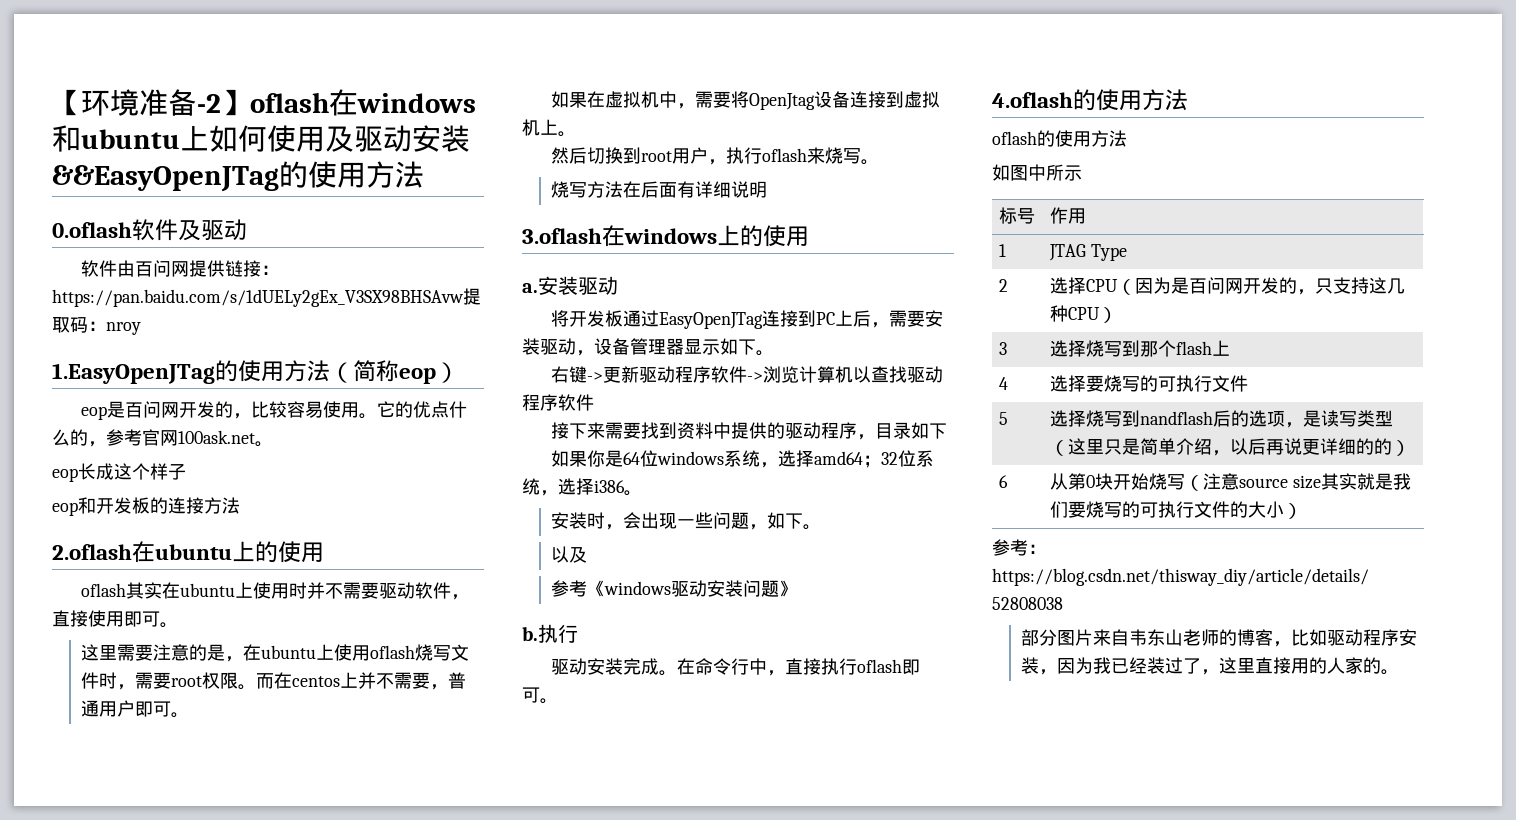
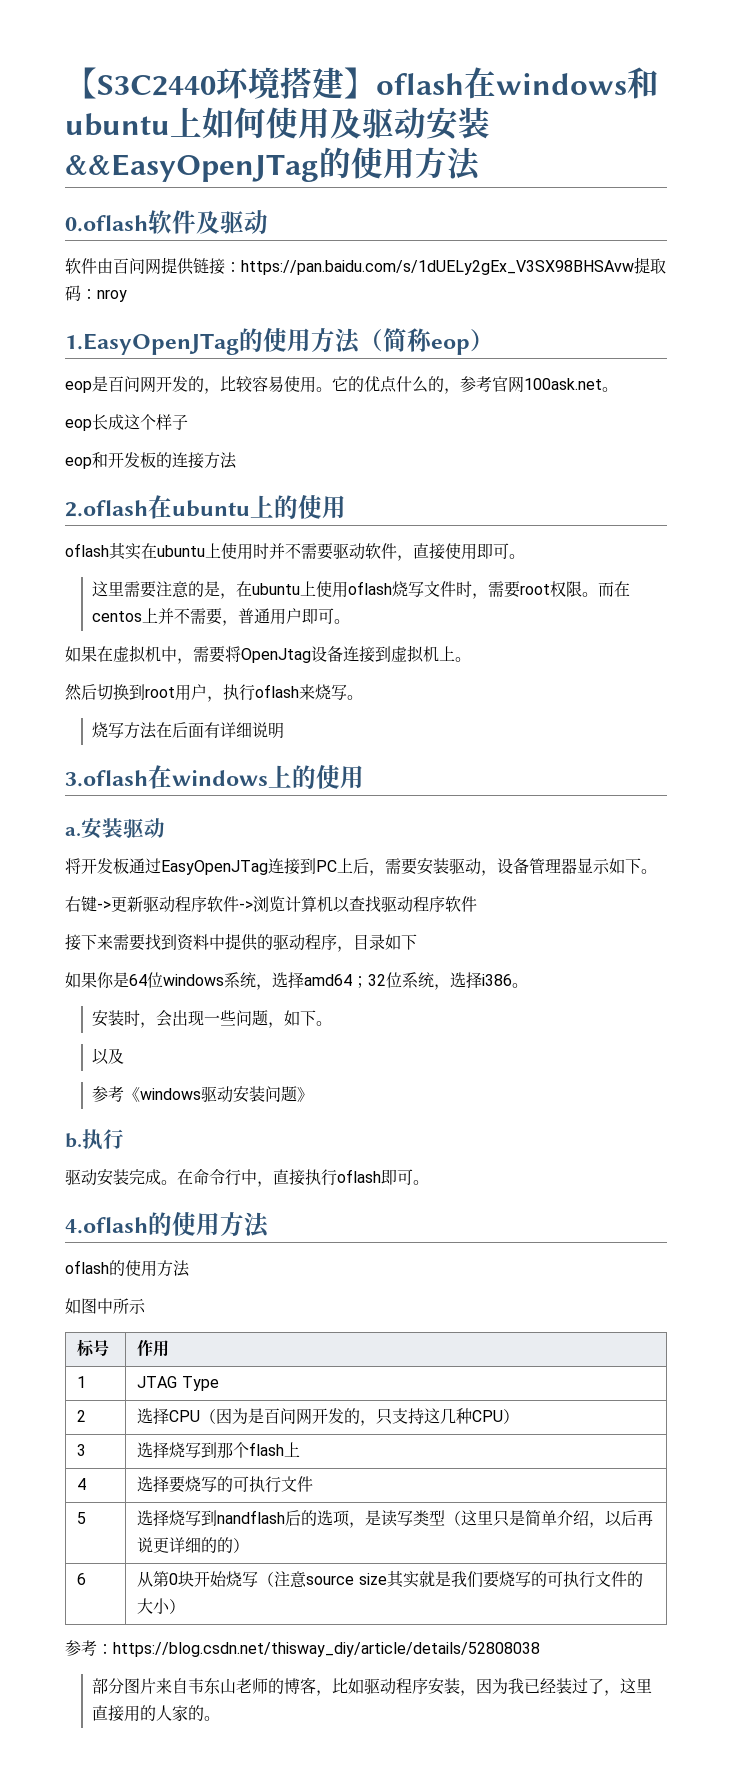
[81,89,221,116] 环境准备-2 -> [97,67,344,99] S3C2440环境搭建

